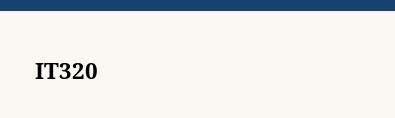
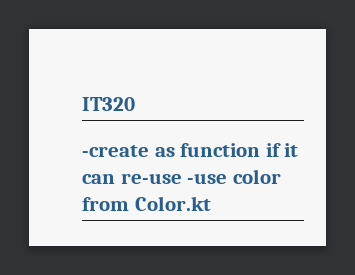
(98, 71) none -> [82,143,299,157] [82,169,281,184] [82,196,211,211] // -create as function if it can re-use -use color from Color.kt

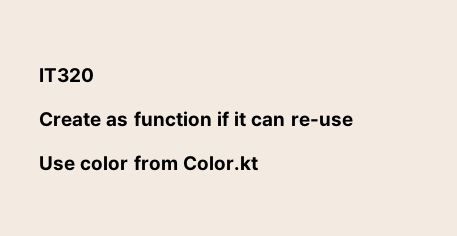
[82,145,149,157] -create -> [39,112,101,127] Create
[187,173,228,184] -use -> [39,156,75,171] // Use

